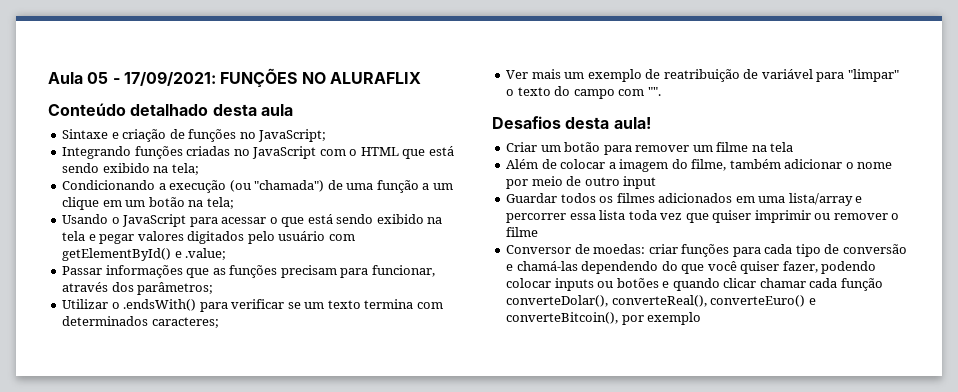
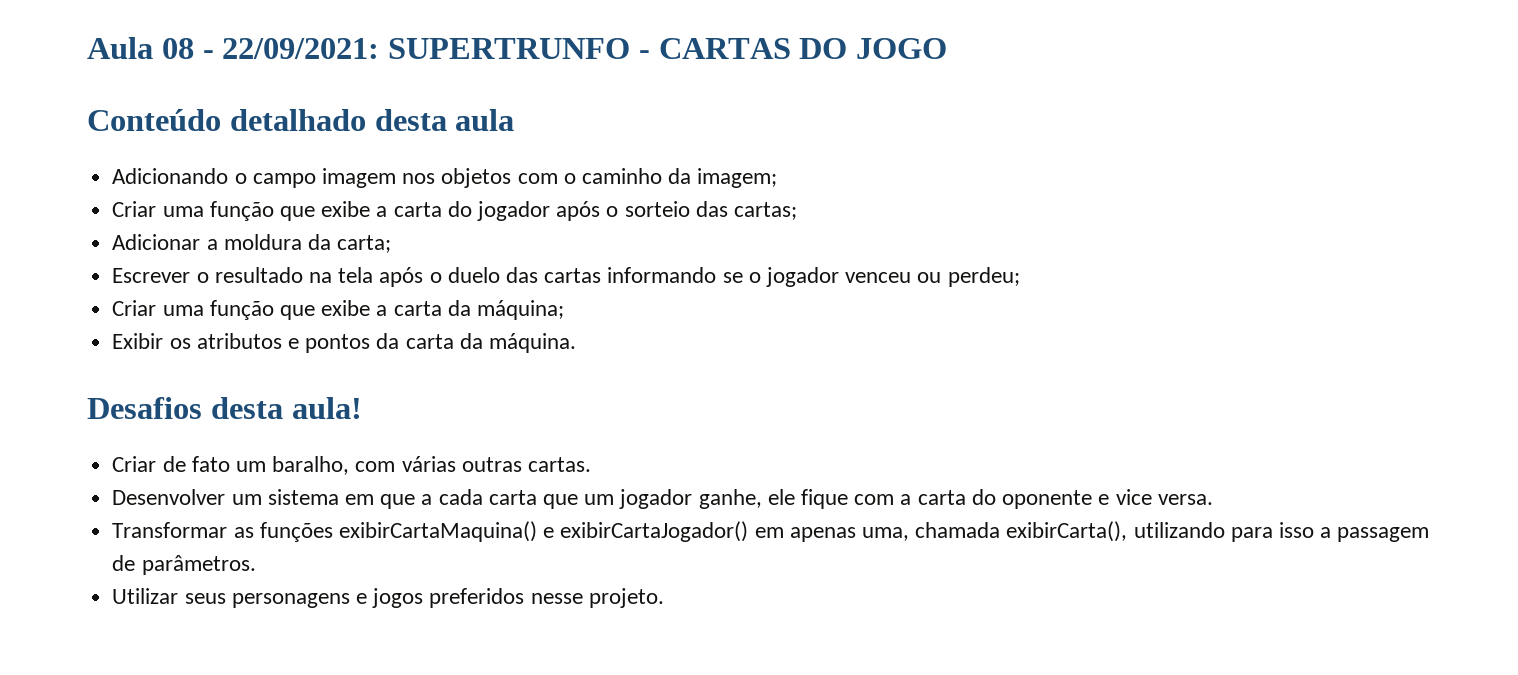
[87,68,421,87] [48,103,293,116] [62,129,327,142] [62,146,454,159] [62,163,199,175] [62,180,453,193] [62,197,234,210] [62,214,443,227] [62,231,355,244] [62,248,227,261] [62,265,435,278] [62,282,214,295] [62,299,443,312] [62,316,219,328] [506,69,899,82] [506,86,661,99] [492,116,651,129] [506,142,794,155] [506,159,893,172] [506,176,657,189] [506,193,863,206] [506,210,900,223] [506,227,539,237] [506,244,907,257] [506,261,877,274] [506,278,883,291] [506,295,816,307] [506,312,702,325] 05 - 17/09/2021: FUNÇÕES NO ALURAFLIX // Conteúdo detalhado desta aula // Sintaxe e criação de funções no JavaScript; // Integrando funções criadas no JavaScript com o HTML que está sendo exibido na tela; // Condicionando a execução (ou "chamada") de uma função a um clique em um botão na tela; // Usando o JavaScript para acessar o que está sendo exibido na tela e pegar valores digitados pelo usuário com getElementById() e .value; // Passar informações que as funções precisam para funcionar, através dos parâmetros; // Utilizar o .endsWith() para verificar se um texto termina com determinados caracteres; // Ver mais um exemplo de reatribuição de variável para "limpar" o texto do campo com "". // Desafios desta aula! // Criar um botão para remover um filme na tela // Além de colocar a imagem do filme, também adicionar o nome por meio de outro input // Guardar todos os filmes adicionados em uma lista/array e percorrer essa lista toda vez que quiser imprimir ou remover o filme // Conversor de moedas: criar funções para cada tipo de conversão e chamá-las dependendo do que você quiser fazer, podendo colocar inputs ou botões e quando clicar chamar cada função converteDolar(), converteReal(), converteEuro() e converteBitcoin(), por exemplo -> [161,38,948,59] [87,109,515,131] [112,168,778,188] [112,201,798,221] [112,234,392,253] [112,267,1020,287] [112,300,564,320] [112,333,576,353] [87,397,362,419] [112,456,591,475] [112,489,1213,509] [112,521,1430,542] [112,555,256,575] [112,588,664,608] 08 - 22/09/2021: SUPERTRUNFO - CARTAS DO JOGO // Conteúdo detalhado desta aula // Adicionando o campo imagem nos objetos com o caminho da imagem; // Criar uma função que exibe a carta do jogador após o sorteio das cartas; // Adicionar a moldura da carta; // Escrever o resultado na tela após o duelo das cartas informando se o jogador venceu ou perdeu; // Criar uma função que exibe a carta da máquina; // Exibir os atributos e pontos da carta da máquina. // Desafios desta aula! // Criar de fato um baralho, com várias outras cartas. // Desenvolver um sistema em que a cada carta que um jogador ganhe, ele fique com a carta do oponente e vice versa. // Transformar as funções exibirCartaMaquina() e exibirCartaJogador() em apenas uma, chamada exibirCarta(), utilizando para isso a passagem de parâmetros. // Utilizar seus personagens e jogos preferidos nesse projeto.

